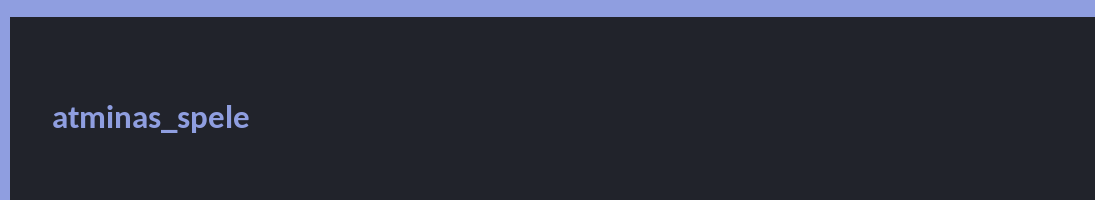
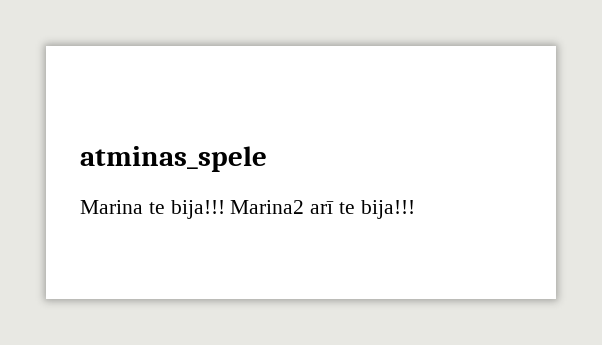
(250, 119) none -> [80,200,415,219] // Marina te bija!!! Marina2 arī te bija!!!

